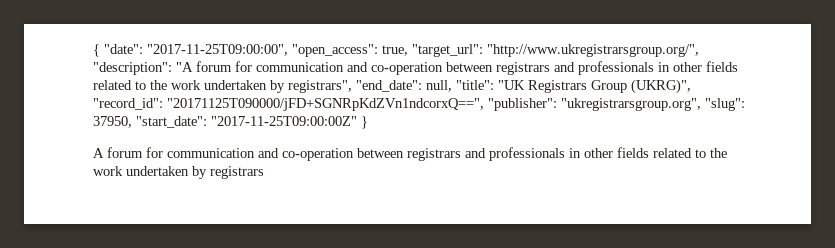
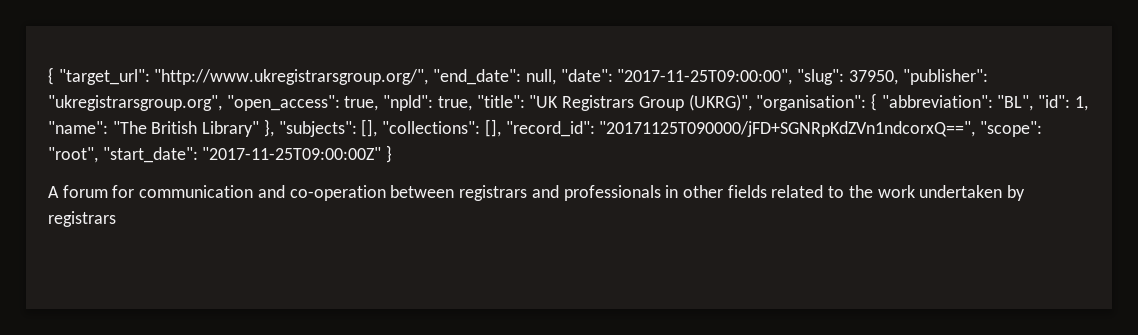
[93,44,699,57] [93,61,738,75] [93,80,452,93] { "date": "2017-11-25T09:00:00", "open_access": true, "target_url": "http://www.ukregistrarsgroup.org/", "description": "A forum for communication and co-operation between registrars and professionals in other fields related to the work undertaken by registrars", "end_date": null, -> [48,67,988,85] [48,95,472,111] { "target_url": "http://www.ukregistrarsgroup.org/", "end_date": null, "date": "2017-11-25T09:00:00", "slug": 37950, "publisher": "ukregistrarsgroup.org", "open_access": true, "npld": true,
[93,98,745,111] [93,116,132,128] "record_id": "20171125T090000/jFD+SGNRpKdZVn1ndcorxQ==", "publisher": "ukregistrarsgroup.org", "slug": 37950, -> [756,93,1088,111] [48,119,1042,137] [48,147,98,163] "organisation": { "abbreviation": "BL", "id": 1, "name": "The British Library" }, "subjects": [], "collections": [], "record_id": "20171125T090000/jFD+SGNRpKdZVn1ndcorxQ==", "scope": "root",

